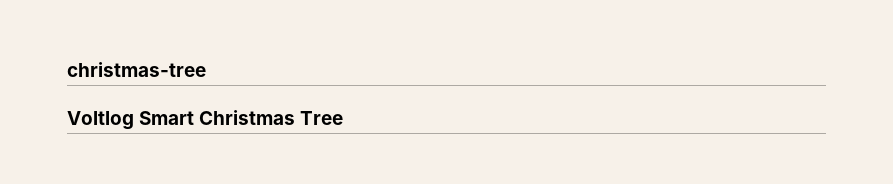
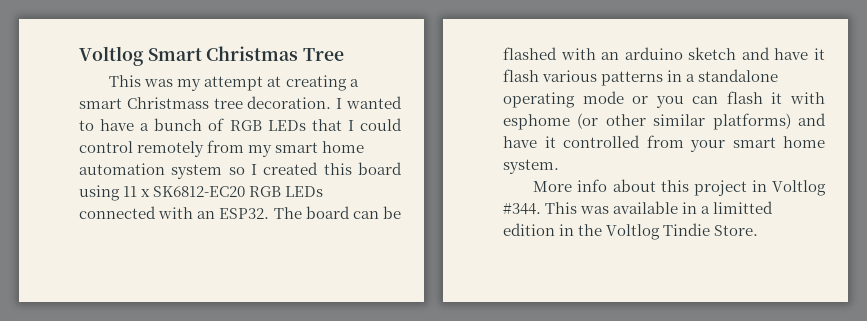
[67,62,206,77] christmas-tree // -> (79, 56) none
(344, 118) none -> [109,75,359,91] [79,96,403,109] [79,118,402,131] [79,140,365,157] [79,162,402,179] [79,185,324,201] [79,206,402,219] [503,47,825,60] [503,69,779,86] [503,91,825,108] [503,113,826,130] [503,135,825,152] [503,159,559,174] [533,179,826,196] [503,201,774,215] [503,223,759,240] // This was my attempt at creating a smart Christmass tree decoration. I wanted to have a bunch of RGB LEDs that I could control remotely from my smart home automation system so I created this board using 11 x SK6812-EC20 RGB LEDs connected with an ESP32. The board can be flashed with an arduino sketch and have it flash various patterns in a standalone operating mode or you can flash it with esphome (or other similar platforms) and have it controlled from your smart home system. // More info about this project in Voltlog #344. This was available in a limitted edition in the Voltlog Tindie Store.

